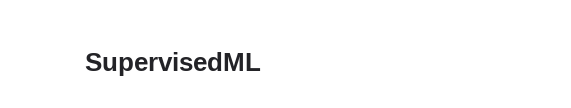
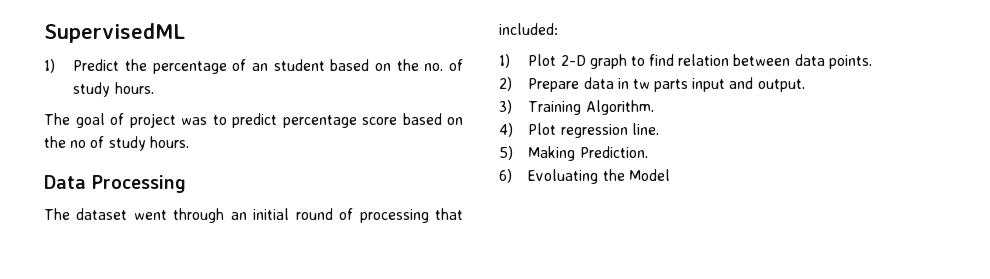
(261, 64) none -> [44,59,464,74] [73,82,154,97] [44,113,463,128] [44,136,189,151] [44,175,186,193] [44,208,464,223] [499,23,558,35] [499,54,872,69] [499,77,805,92] [499,100,654,115] [499,123,659,138] [499,146,648,161] [499,169,670,184] // 1) Predict the percentage of an student based on the no. of study hours. // The goal of project was to predict percentage score based on the no of study hours. // Data Processing // The dataset went through an initial round of processing that included: // 1) Plot 2-D graph to find relation between data points. // 2) Prepare data in tw parts input and output. // 3) Training Algorithm. // 4) Plot regression line. // 5) Making Prediction. // 6) Evoluating the Model

